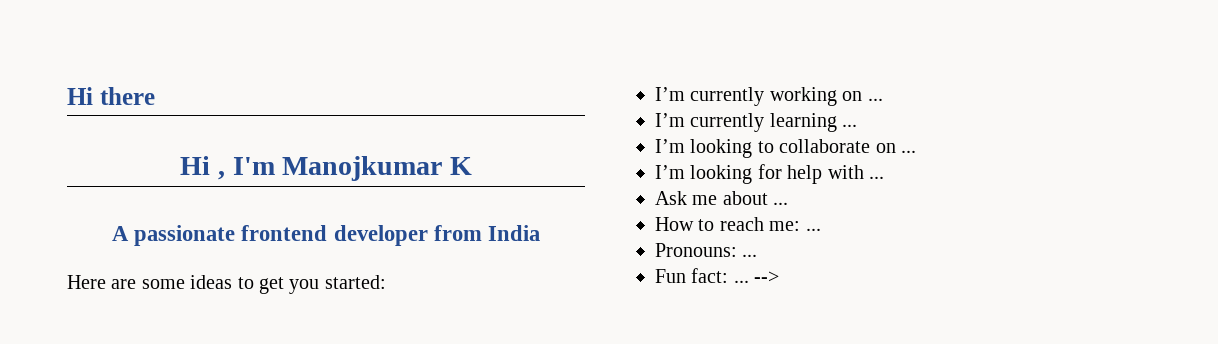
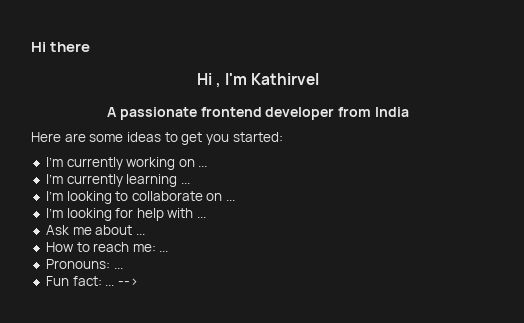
[282,156,472,181] Manojkumar K -> [251,73,320,85] Kathirvel

